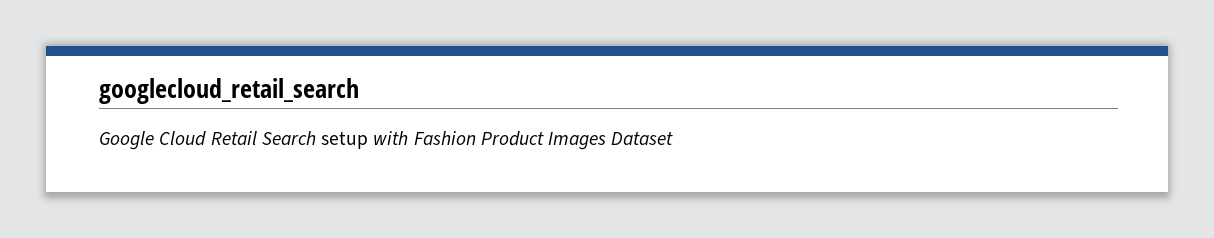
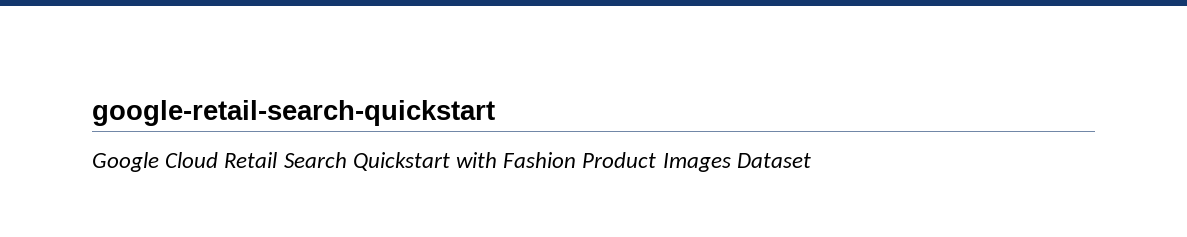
[99,78,359,104] googlecloud_retail_search -> [92,100,495,126] google-retail-search-quickstart
[321,131,369,149] setup -> [352,152,450,171] Quickstart

